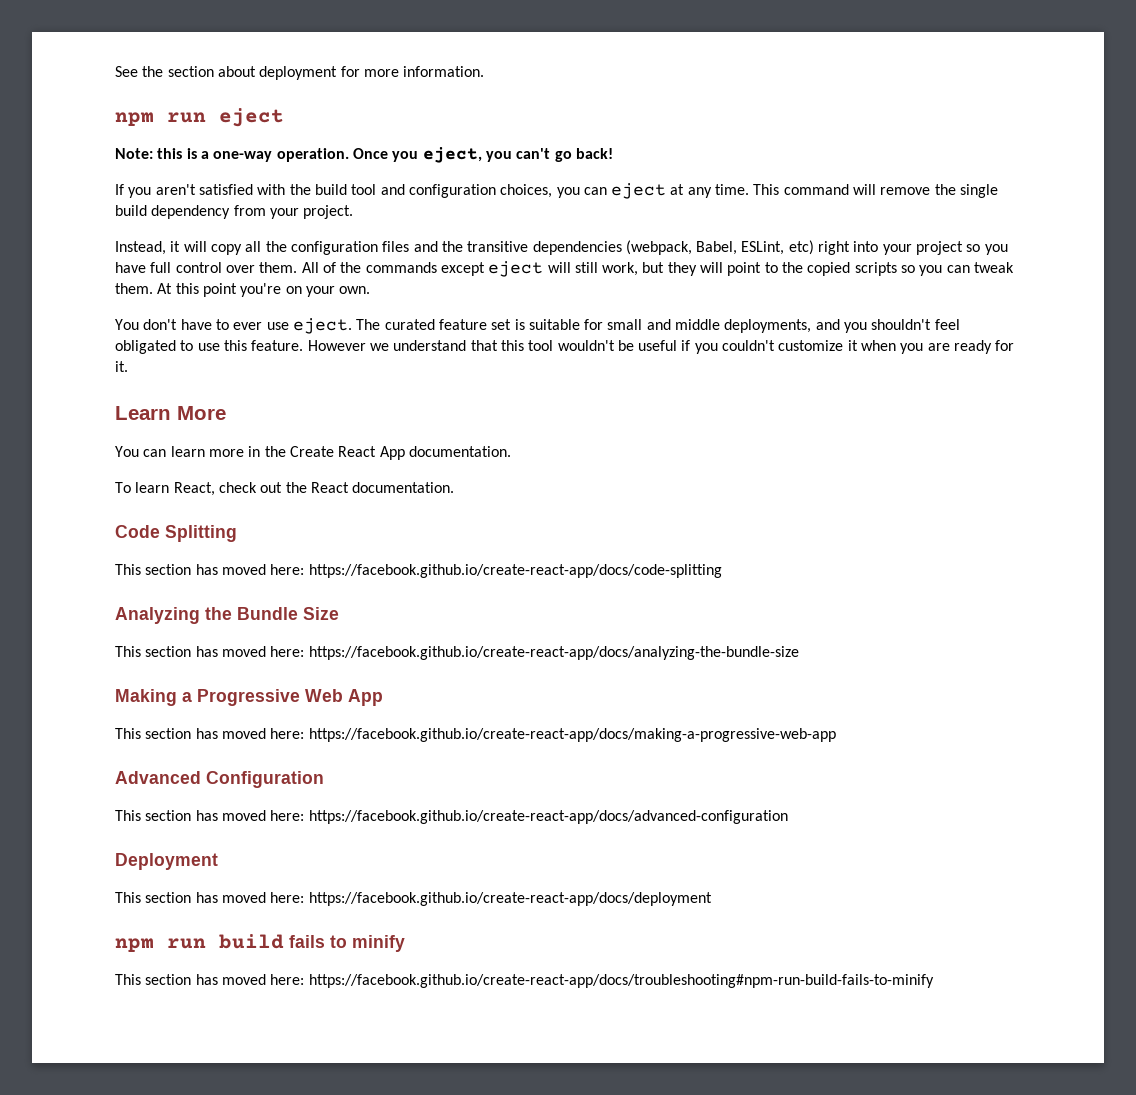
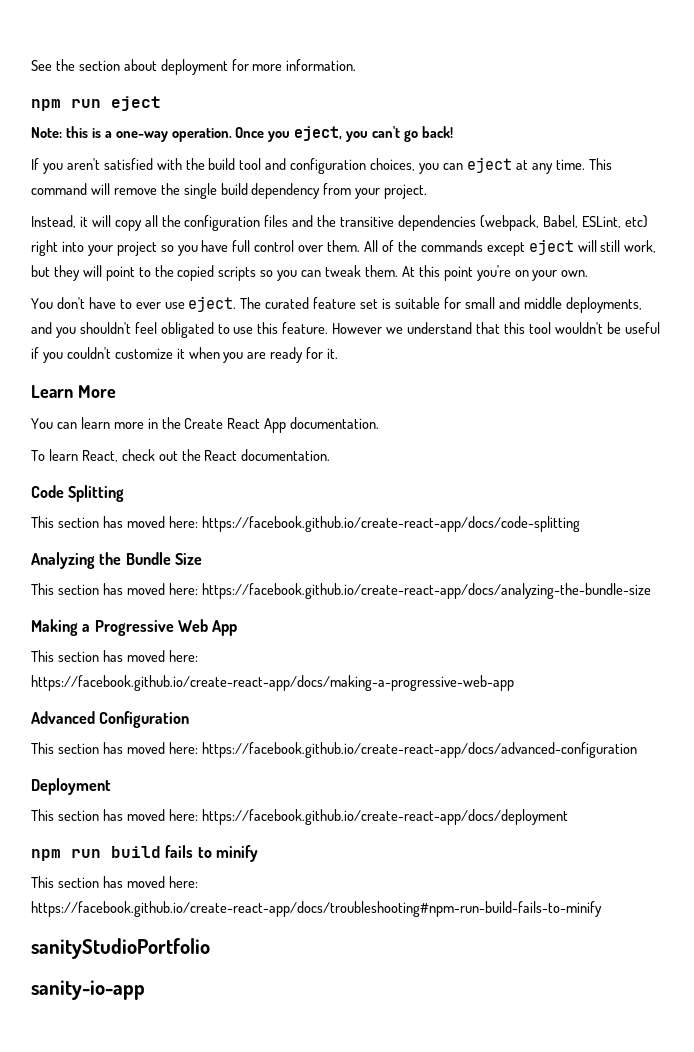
(934, 981) none -> [31,938,210,959] [31,980,145,1000] // sanityStudioPortfolio // sanity-io-app

